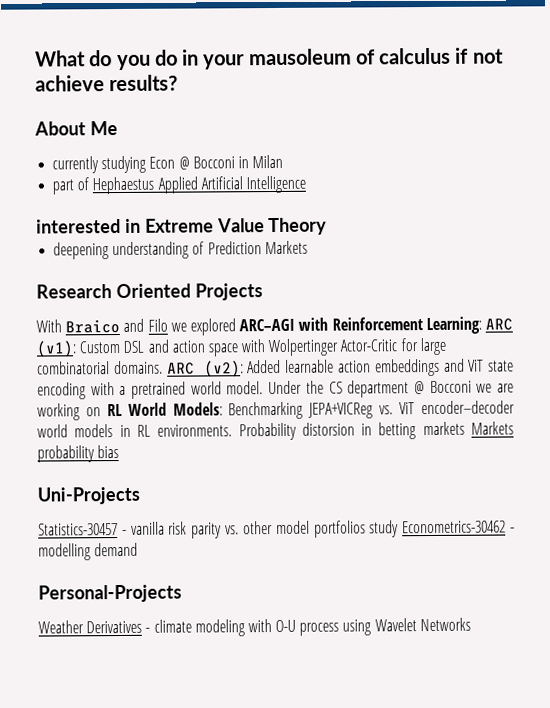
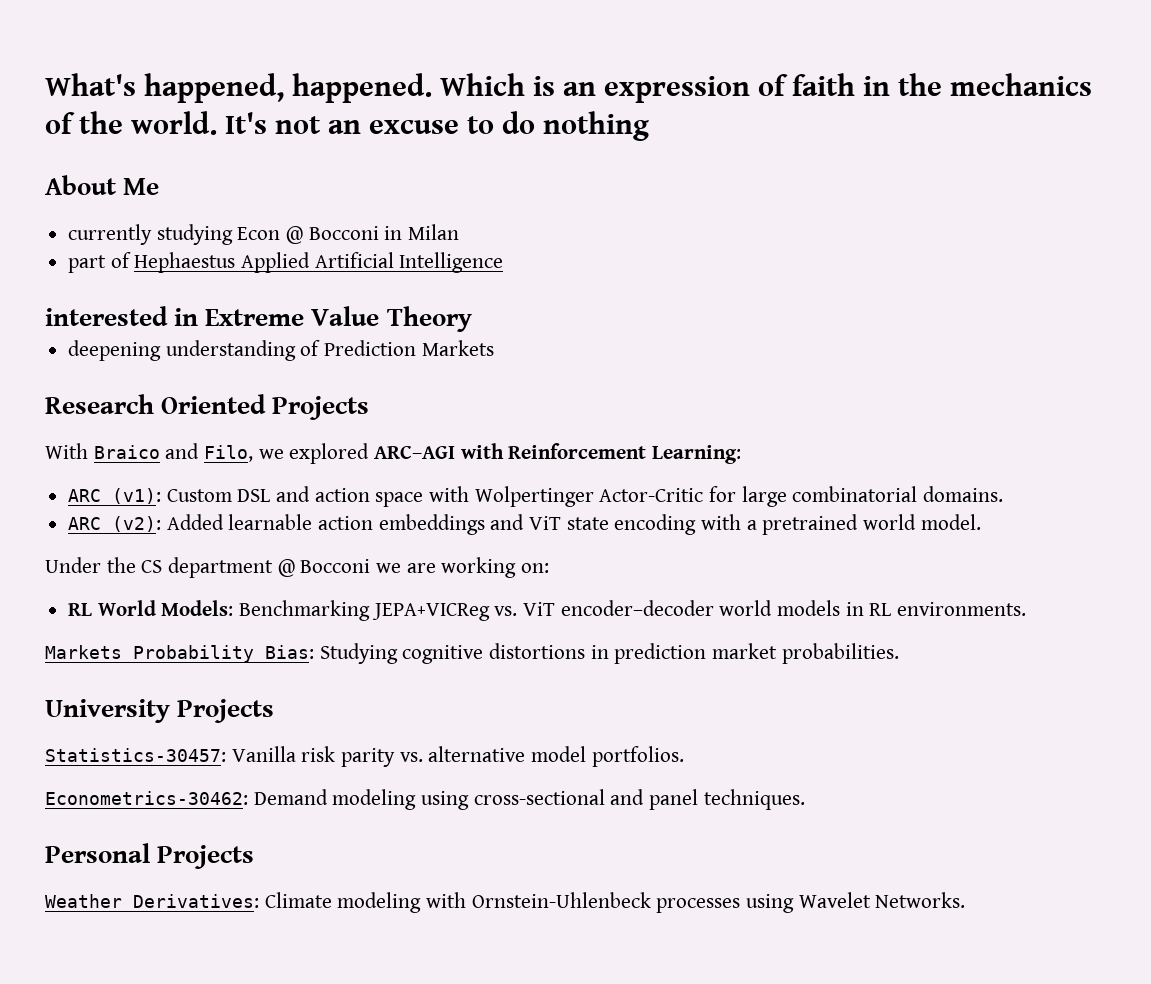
[35,47,504,71] [35,74,179,92] What do you do in your mausoleum of calculus if not achieve results? -> [45,73,1092,103] [45,111,649,141] What's happened, happened. Which is an expression of faith in the mechanics of the world. It's not an excuse to do nothing
[147,318,168,332] Filo -> [204,445,254,462] Filo,
(482, 325) none -> (742, 454) //
(163, 367) none -> (1004, 494) //
(264, 388) none -> (981, 522) //
[85,407,101,417] on -> [521,563,550,573] on: //
[238,421,515,441] [37,445,120,463] [37,486,140,505] [38,520,515,539] [38,542,139,561] [38,584,182,603] [38,619,340,637] Probability distorsion in betting markets Markets probability bias // Uni-Projects // Statistics-30457 - vanilla risk parity vs. other model portfolios study Econometrics-30462 - modelling demand // Personal-Projects // Weather Derivatives - climate modeling with O-U process -> [45,643,899,664] [45,699,275,723] [45,746,684,767] [45,789,805,810] [45,843,255,869] [45,892,741,913] // Markets Probability Bias: Studying cognitive distortions in prediction market probabilities. // University Projects // Statistics-30457: Vanilla risk parity vs. alternative model portfolios. // Econometrics-30462: Demand modeling using cross-sectional and panel techniques. // Personal Projects // Weather Derivatives: Climate modeling with Ornstein-Uhlenbeck processes
[419,617,471,632] Networks -> [875,892,966,908] Networks.

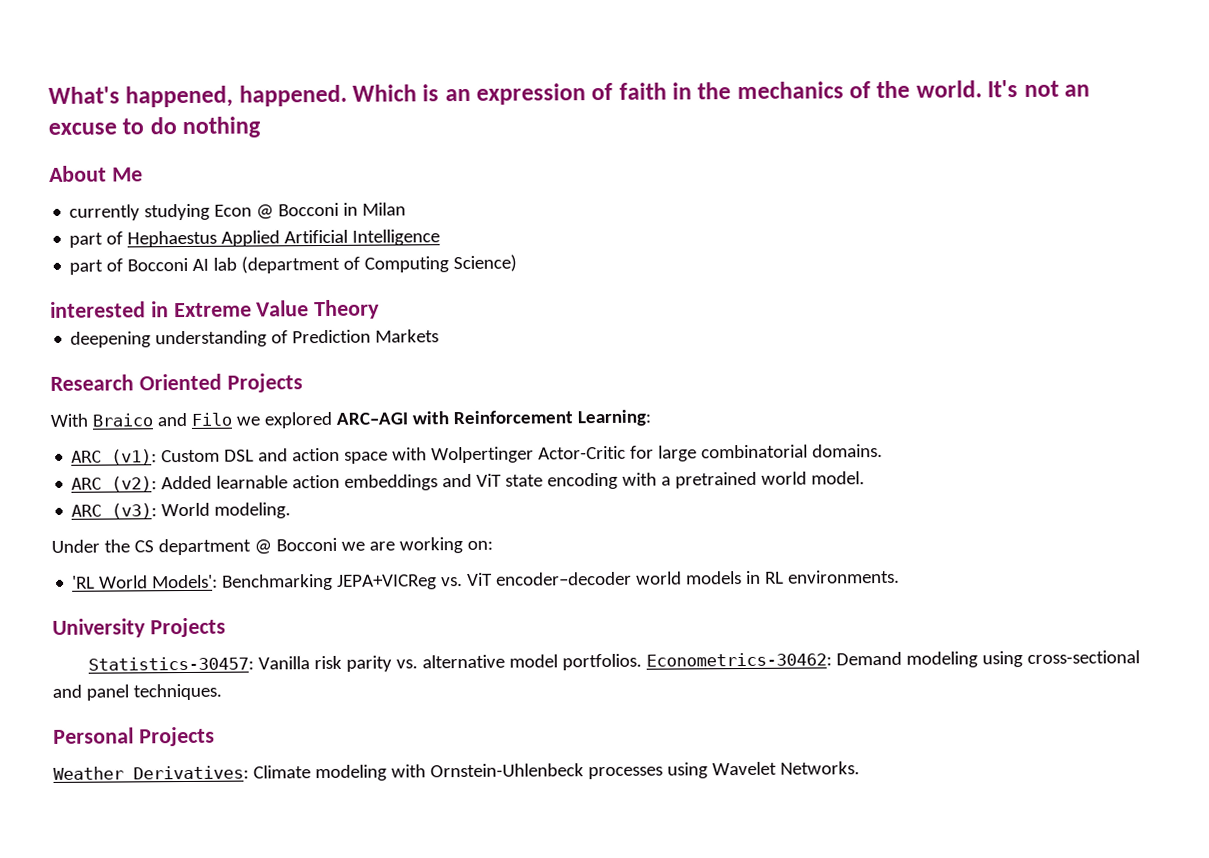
(504, 262) none -> [69,254,518,275] // part of Bocconi AI lab (department of Computing Science)
[204,445,254,462] Filo, -> [190,412,232,426] Filo
(981, 522) none -> [71,502,292,519] // ARC (v3): World modeling.
[68,600,234,616] RL World Models: -> [72,574,219,589] 'RL World Models':
[45,643,899,664] // Markets Probability Bias: Studying cognitive distortions in prediction market probabilities. -> (901, 576) none
(684, 756) // -> (642, 662) none

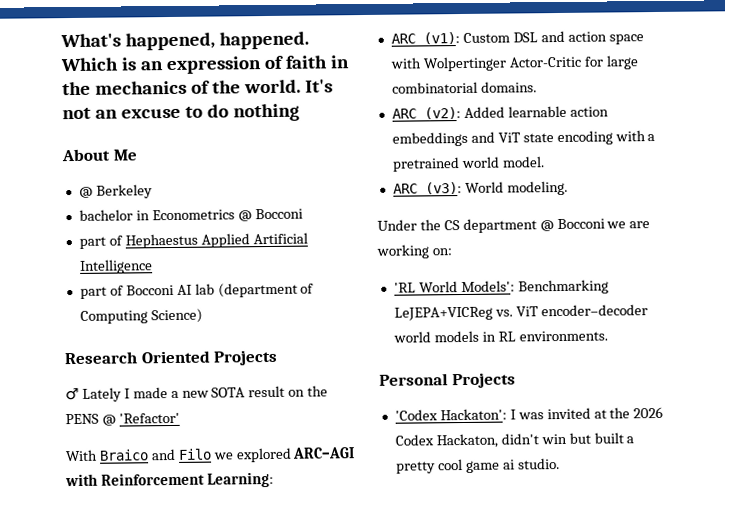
[69,202,407,221] currently studying Econ @ Bocconi in Milan -> [78,184,153,199] [78,208,303,222] @ Berkeley // bachelor in Econometrics @ Bocconi
[50,299,381,320] [70,329,440,348] [50,373,303,393] interested in Extreme Value Theory // deepening understanding of Prediction Markets // Research Oriented Projects -> [64,349,279,366] [65,385,329,402] [65,412,180,426] Research Oriented Projects // ♂ Lately I made a new SOTA result on the PENS @ 'Refactor'
[337,574,438,590] JEPA+VICReg -> [393,306,493,321] LeJEPA+VICReg
[52,617,226,638] [87,650,1140,672] [52,683,222,701] [53,726,215,747] [53,761,860,782] University Projects // Statistics-30457: Vanilla risk parity vs. alternative model portfolios. Econometrics-30462: Demand modeling using cross-sectional and panel techniques. // Personal Projects // Weather Derivatives: Climate modeling with Ornstein-Uhlenbeck processes using Wavelet Networks. -> [379,372,516,389] [394,406,664,421] [394,432,635,449] [395,458,560,474] Personal Projects // 'Codex Hackaton': I was invited at the 2026 Codex Hackaton, didn't win but built a pretty cool game ai studio.

